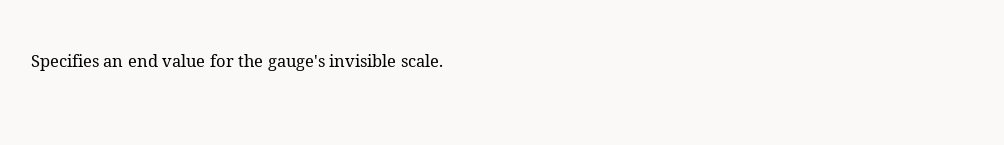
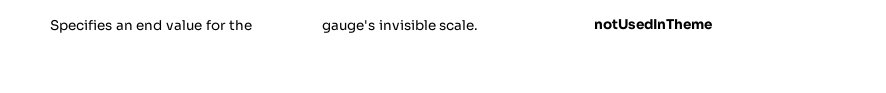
(443, 60) none -> [594,19,712,30] // notUsedInTheme

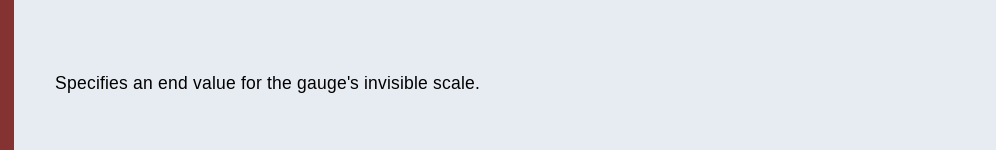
[594,19,712,30] // notUsedInTheme -> (480, 82) none

